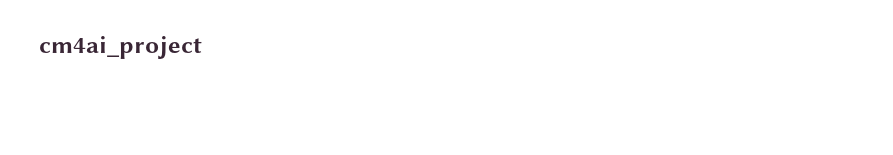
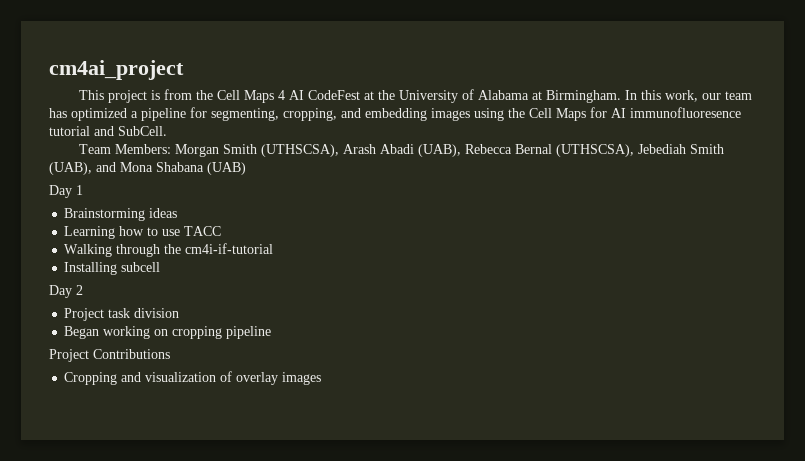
(202, 47) none -> [79,89,753,103] [49,107,741,121] [49,126,167,136] [79,144,725,157] [49,162,246,175] [49,185,83,198] [64,208,178,221] [64,226,222,239] [64,243,274,257] [64,262,161,275] [49,285,83,298] [64,308,180,321] [64,326,272,339] [49,349,170,362] [64,371,322,385] // This project is from the Cell Maps 4 AI CodeFest at the University of Alabama at Birmingham. In this work, our team has optimized a pipeline for segmenting, cropping, and embedding images using the Cell Maps for AI immunofluoresence tutorial and SubCell. // Team Members: Morgan Smith (UTHSCSA), Arash Abadi (UAB), Rebecca Bernal (UTHSCSA), Jebediah Smith (UAB), and Mona Shabana (UAB) // Day 1 // Brainstorming ideas // Learning how to use TACC // Walking through the cm4i-if-tutorial // Installing subcell // Day 2 // Project task division // Began working on cropping pipeline // Project Contributions // Cropping and visualization of overlay images

